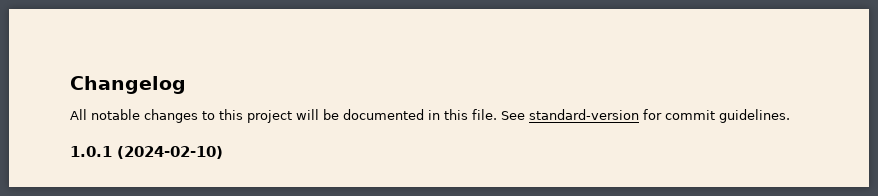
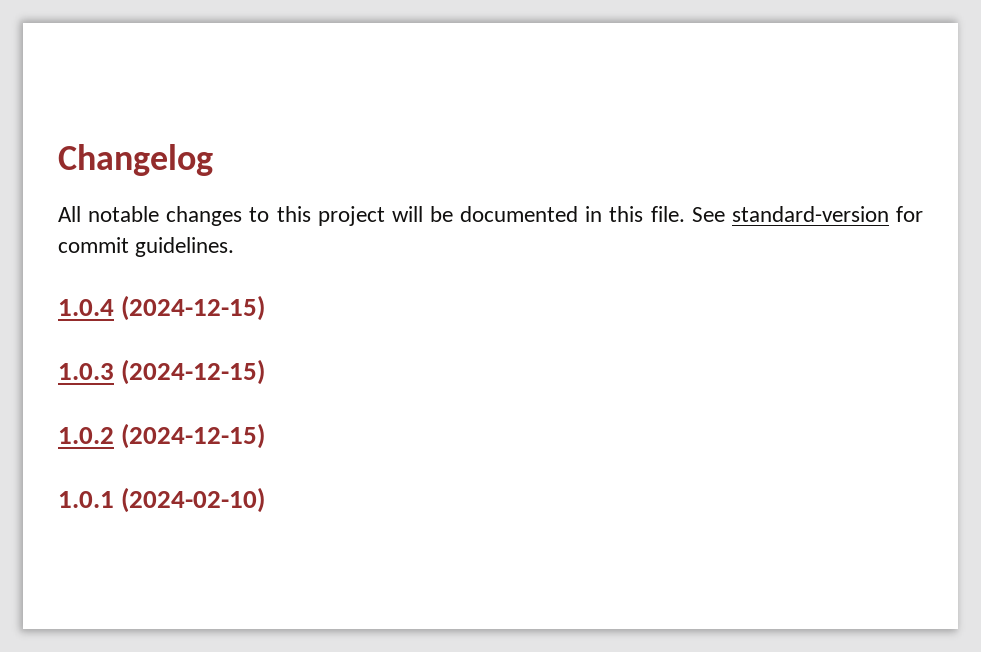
(790, 116) none -> [58,295,266,321] [58,359,266,385] [58,423,266,449] // 1.0.4 (2024-12-15) // 1.0.3 (2024-12-15) // 1.0.2 (2024-12-15)

